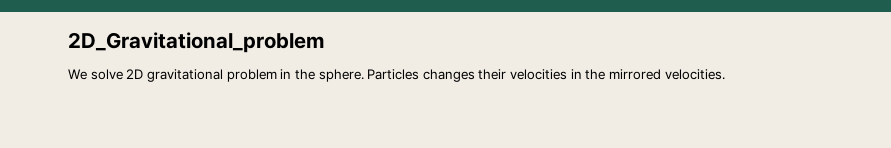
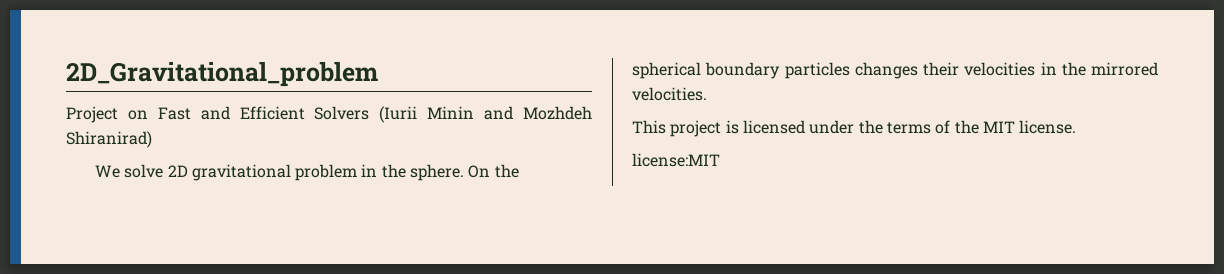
(324, 42) none -> [66,106,593,123] [66,131,152,148] // Project on Fast and Efficient Solvers (Iurii Minin and Mozhdeh Shiranirad)
[367,69,420,80] Particles -> [468,164,519,178] [632,62,850,79] On the spherical boundary particles
(725, 74) none -> [632,120,1077,137] [632,153,720,167] // This project is licensed under the terms of the MIT license. // license:MIT

